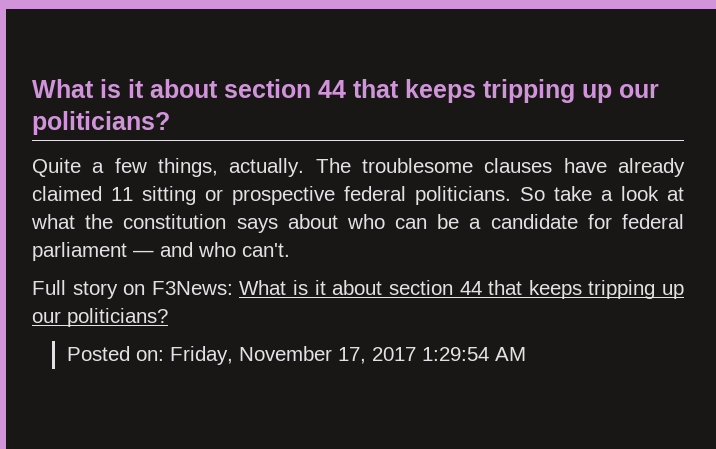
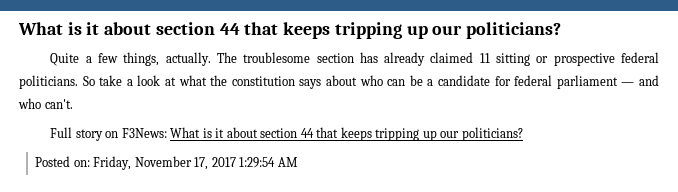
[484,158,607,173] clauses have -> [316,52,378,63] section has

